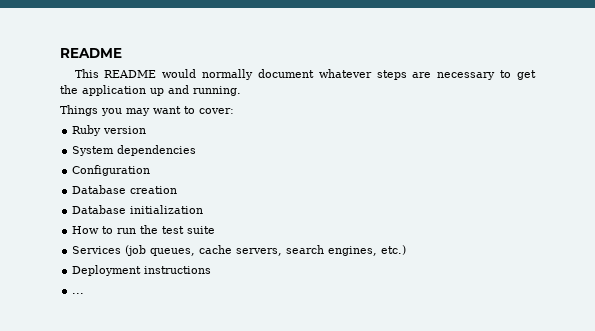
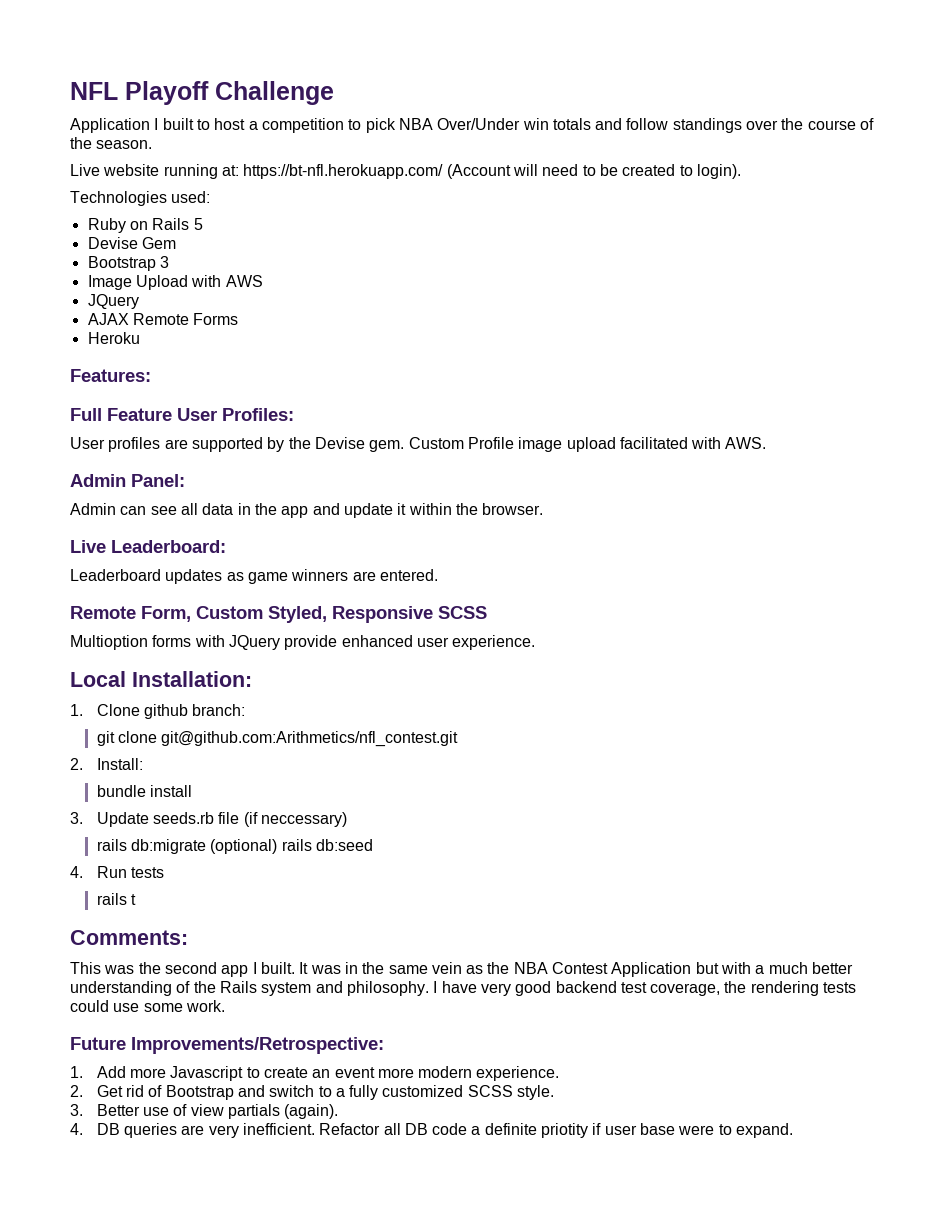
[60,48,122,58] [74,69,536,80] [60,85,241,96] [60,105,234,116] [72,125,147,136] [72,145,197,156] [72,165,151,176] [72,185,178,194] [72,205,204,214] [72,225,216,234] [72,245,407,256] [72,265,212,276] [72,293,85,294] README // This README would normally document whatever steps are necessary to get the application up and running. // Things you may want to cover: // Ruby version // System dependencies // Configuration // Database creation // Database initialization // How to run the test suite // Services (job queues, cache servers, search engines, etc.) // Deployment instructions // ... -> [70,81,334,105] [70,118,875,133] [70,137,153,149] [70,164,741,179] [70,191,211,206] [87,218,203,233] [87,237,176,249] [87,256,169,271] [87,275,263,290] [87,294,139,309] [87,313,239,325] [87,332,140,344] [70,369,151,382] [70,408,294,421] [70,437,767,452] [70,474,185,487] [70,503,544,518] [70,540,226,553] [70,569,438,584] [70,606,487,623] [70,635,536,650] [70,671,252,687] [70,704,246,719] [96,731,459,747] [70,758,143,770] [96,785,192,797] [70,812,347,827] [96,839,373,854] [70,866,164,878] [96,893,136,905] [70,930,188,945] [70,962,854,977] [70,981,857,996] [70,1000,225,1012] [70,1037,384,1054] [70,1066,560,1081] [70,1085,555,1100] [70,1104,339,1119] [70,1123,794,1138] NFL Playoff Challenge // Application I built to host a competition to pick NBA Over/Under win totals and follow standings over the course of the season. // Live website running at: https://bt-nfl.herokuapp.com/ (Account will need to be created to login). // Technologies used: // Ruby on Rails 5 // Devise Gem // Bootstrap 3 // Image Upload with AWS // JQuery // AJAX Remote Forms // Heroku // Features: // Full Feature User Profiles: // User profiles are supported by the Devise gem. Custom Profile image upload facilitated with AWS. // Admin Panel: // Admin can see all data in the app and update it within the browser. // Live Leaderboard: // Leaderboard updates as game winners are entered. // Remote Form, Custom Styled, Responsive SCSS // Multioption forms with JQuery provide enhanced user experience. // Local Installation: // 1. Clone github branch: // git clone git@github.com:Arithmetics/nfl_contest.git // 2. Install: // bundle install // 3. Update seeds.rb file (if neccessary) // rails db:migrate (optional) rails db:seed // 4. Run tests // rails t // Comments: // This was the second app I built. It was in the same vein as the NBA Contest Application but with a much better understanding of the Rails system and philosophy. I have very good backend test coverage, the rendering tests could use some work. // Future Improvements/Retrospective: // 1. Add more Javascript to create an event more modern experience. // 2. Get rid of Bootstrap and switch to a fully customized SCSS style. // 3. Better use of view partials (again). // 4. DB queries are very inefficient. Refactor all DB code a definite priotity if user base were to expand.

